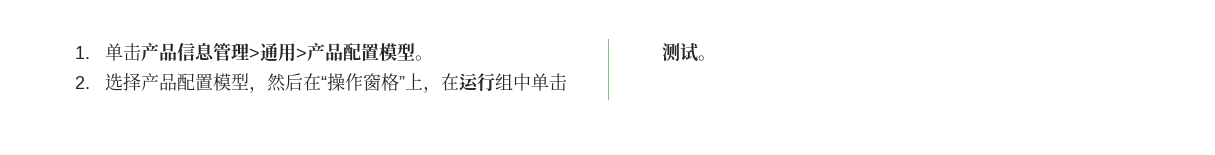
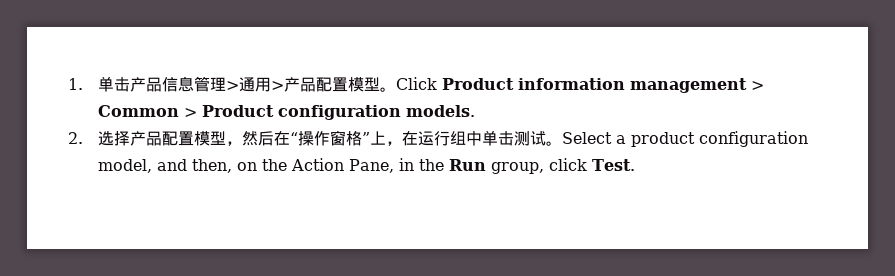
(434, 58) none -> [396,77,765,93] [98,105,476,120] Click Product information management > Common > Product configuration models.
(717, 58) none -> [562,131,809,147] [98,158,636,174] Select a product configuration model, and then, on the Action Pane, in the Run group, click Test.

